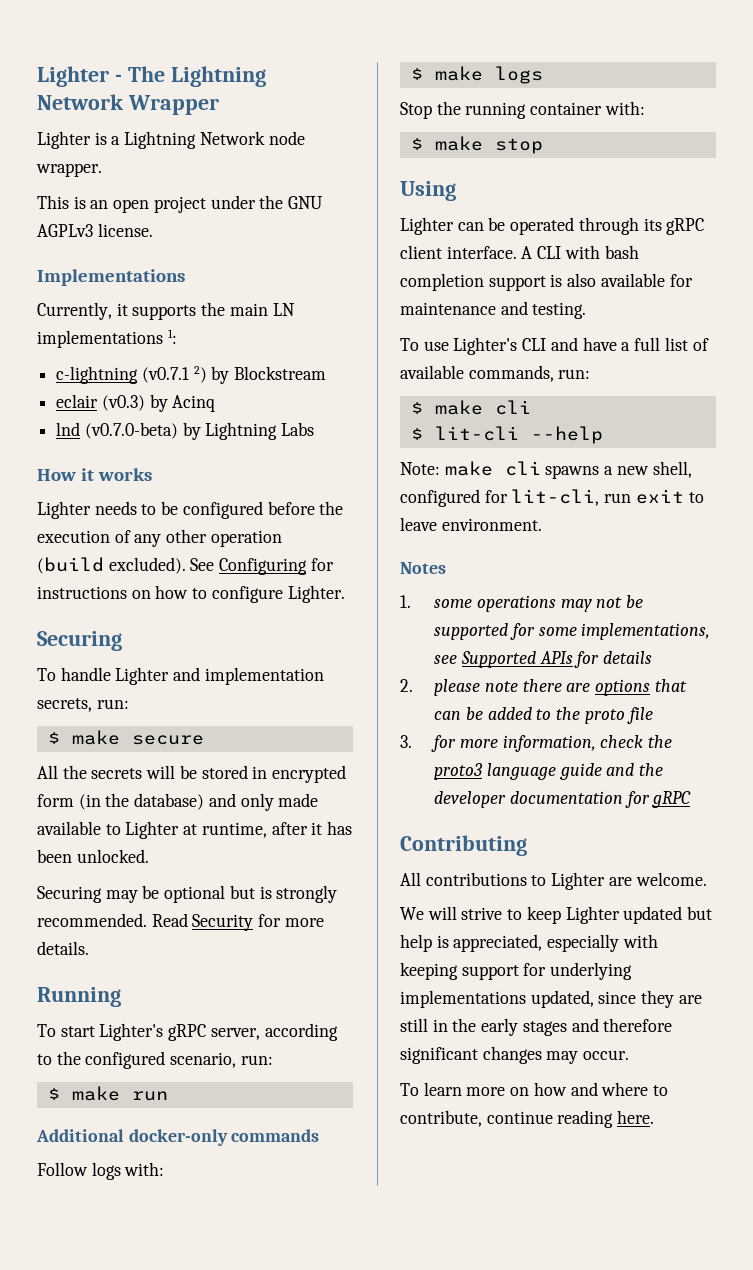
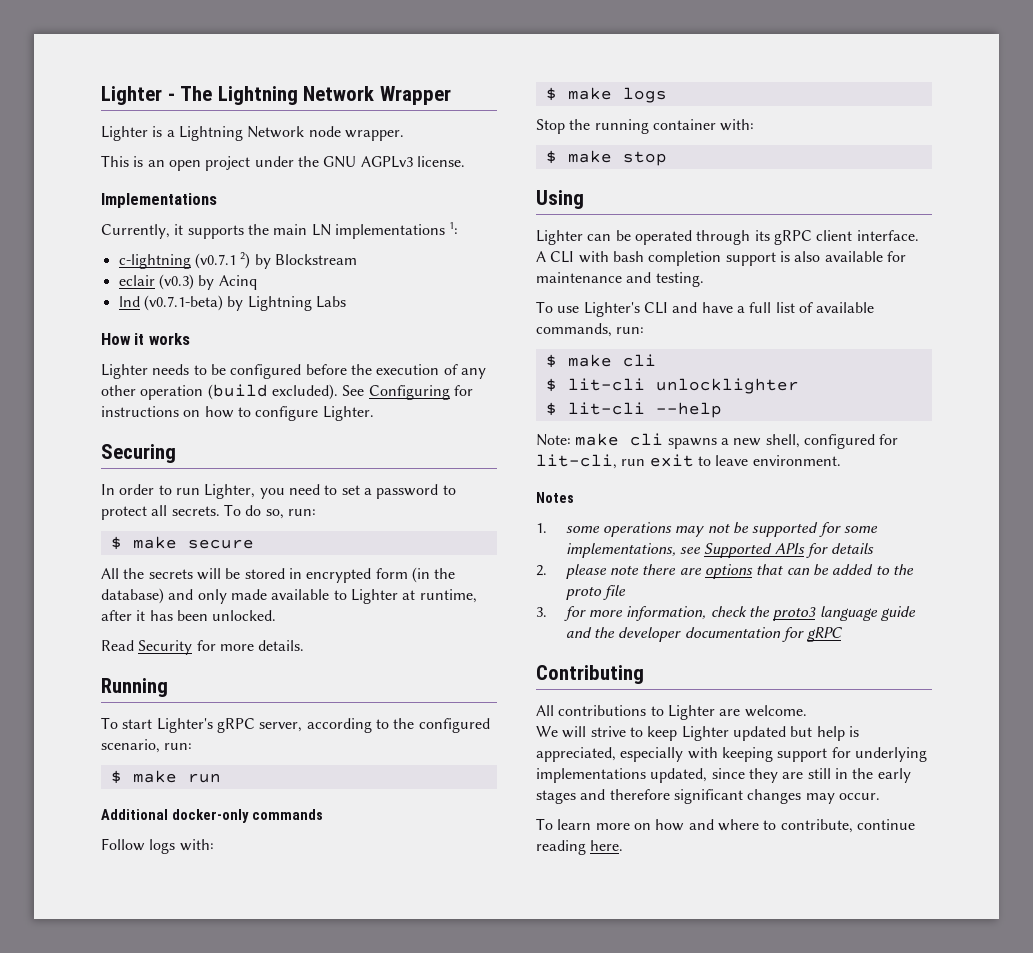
[84,422,178,439] (v0.7.0-beta) -> [143,295,223,311] (v0.7.1-beta)
[37,667,324,685] [37,698,92,712] To handle Lighter and implementation secrets, -> [101,484,456,499] [101,504,284,520] In order to run Lighter, you need to set a password to protect all secrets. To do so,
[37,885,338,903] [37,913,147,927] Securing may be optional but is strongly recommended. -> (277, 615) none
(531, 407) none -> [545,378,799,394] // $ lit-cli unlocklighter

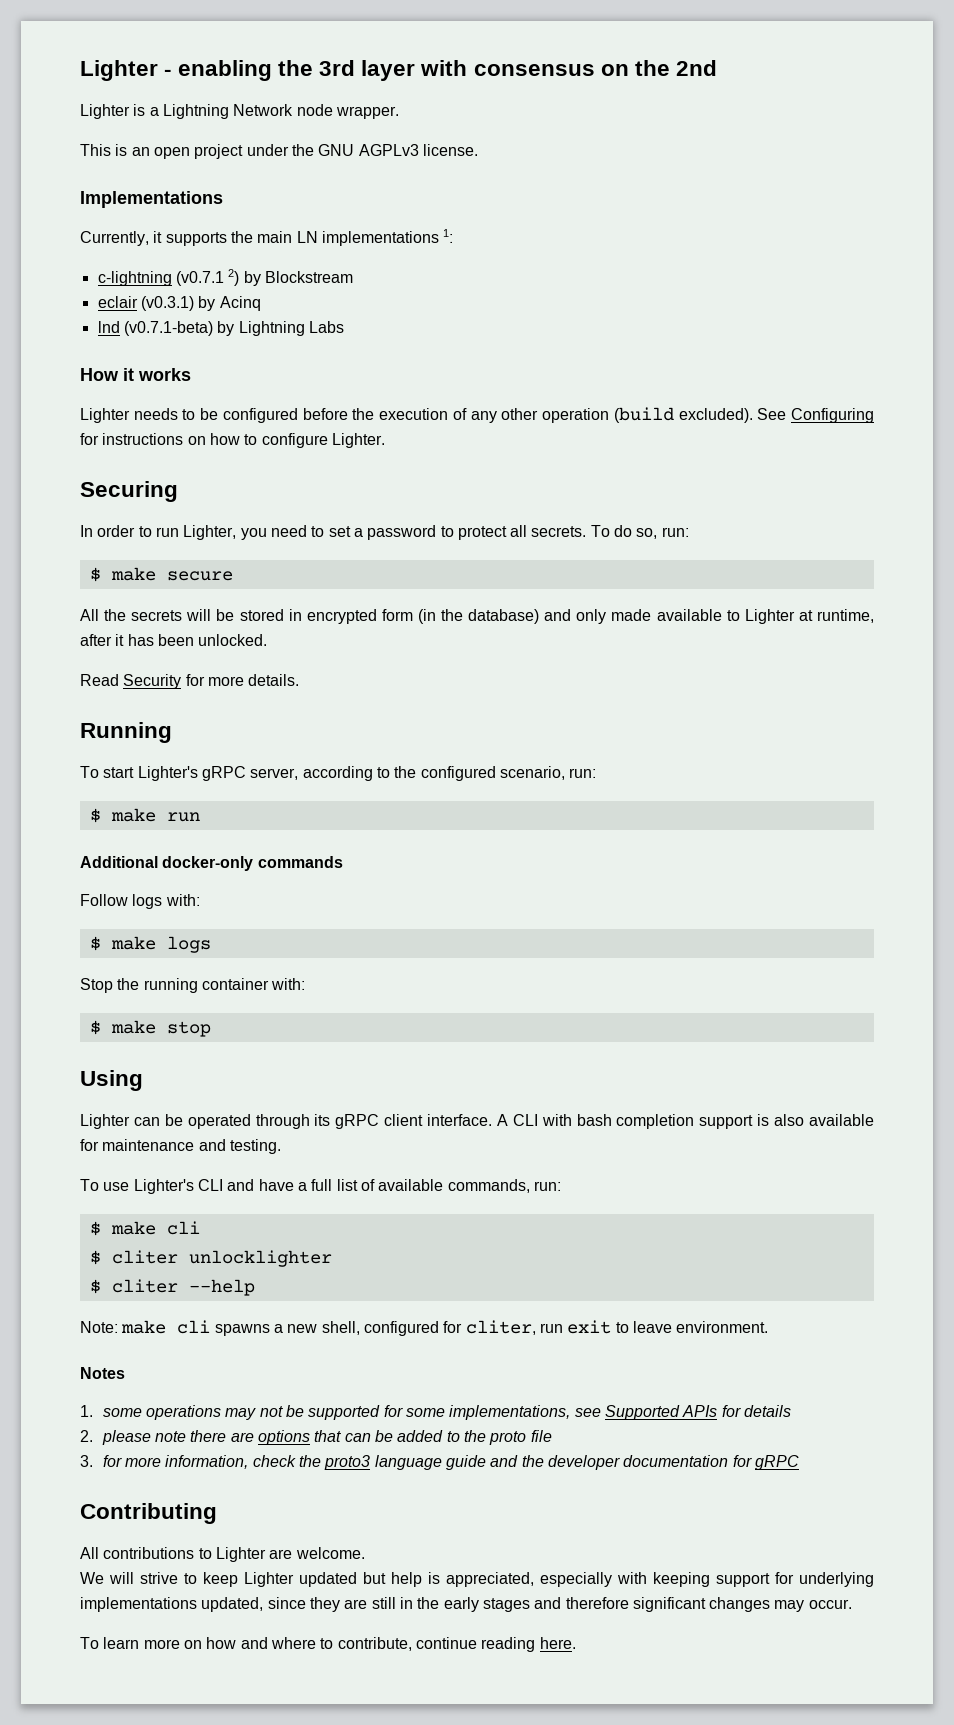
[180,86,451,105] The Lightning Network Wrapper -> [178,60,717,81] enabling the 3rd layer with consensus on the 2nd
[158,274,194,290] (v0.3) -> [140,296,194,311] (v0.3.1)
[567,378,645,391] lit-cli -> [111,1250,178,1264] cliter
[567,402,645,415] lit-cli -> [111,1279,178,1293] cliter
[536,454,617,469] lit-cli, -> [465,1320,536,1335] cliter,

